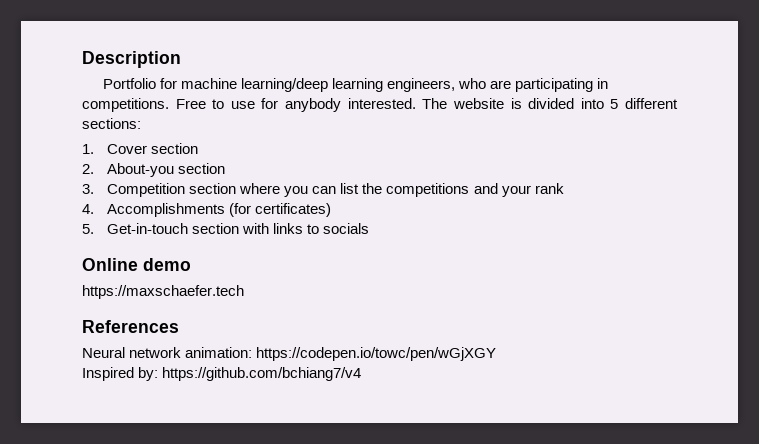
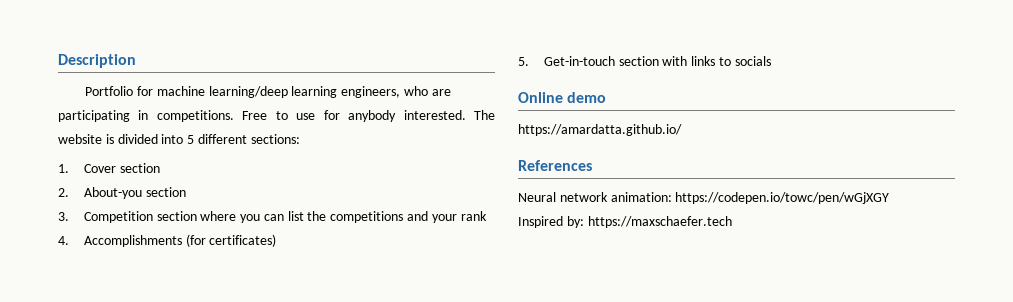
[82,285,244,299] https://maxschaefer.tech -> [518,124,682,136] https://amardatta.github.io/
[162,367,362,381] https://github.com/bchiang7/v4 -> [587,216,732,228] https://maxschaefer.tech

